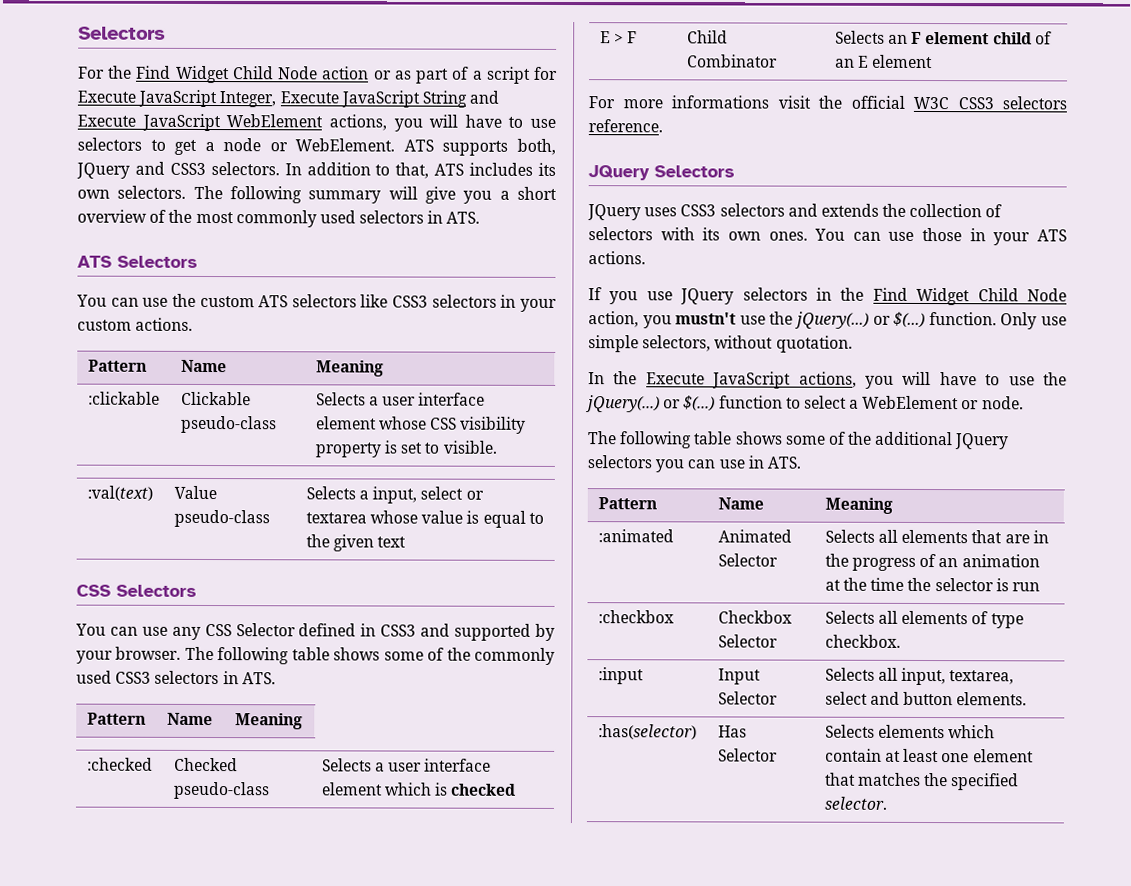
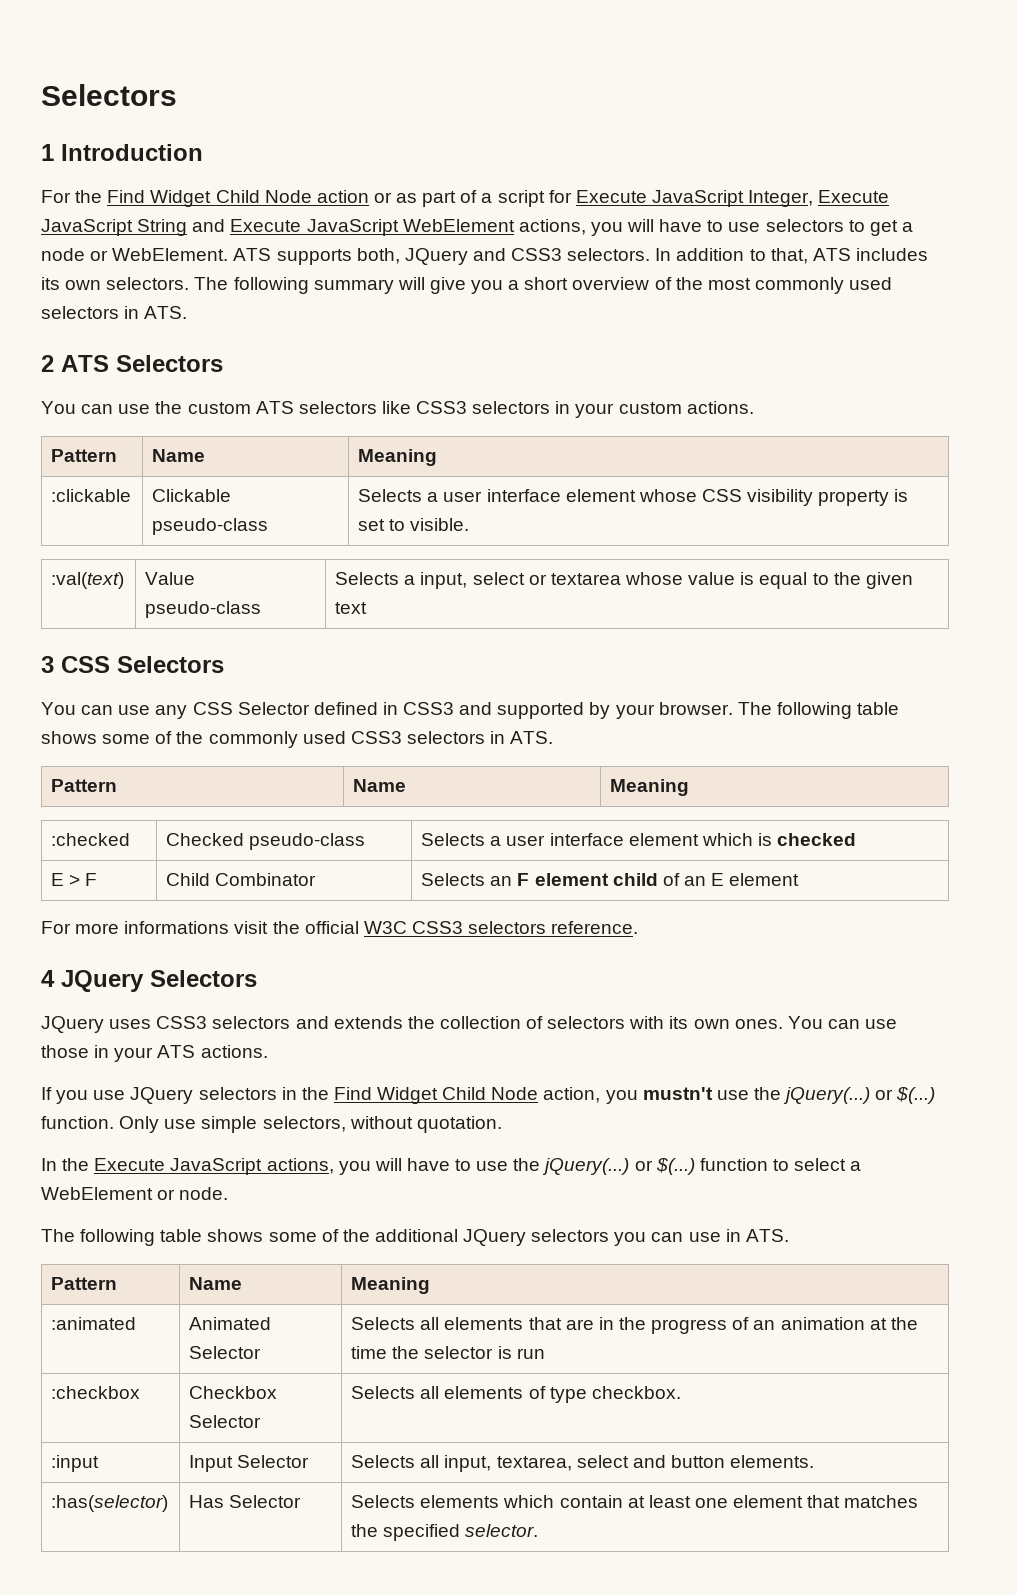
[78,26,166,40] Selectors -> [41,84,177,106] [41,144,203,161] Selectors // 1 Introduction
(481, 217) none -> [41,355,54,372] 2
(407, 542) none -> [41,656,54,673] 3
(663, 126) none -> [41,970,55,987] 4

